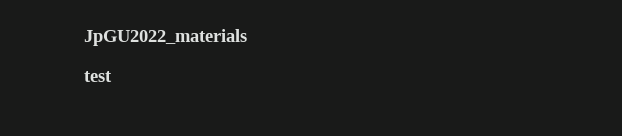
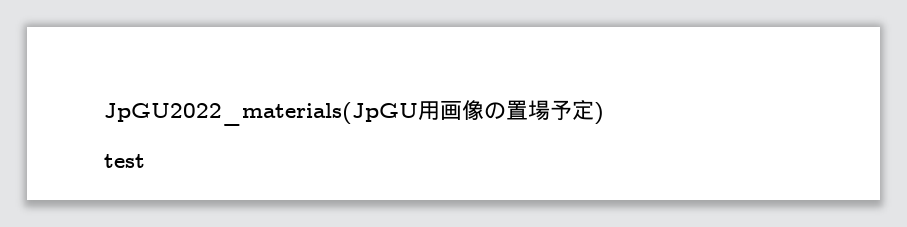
[84,29,247,46] JpGU2022_materials -> [104,100,604,126] JpGU2022_materials(JpGU用画像の置場予定)

